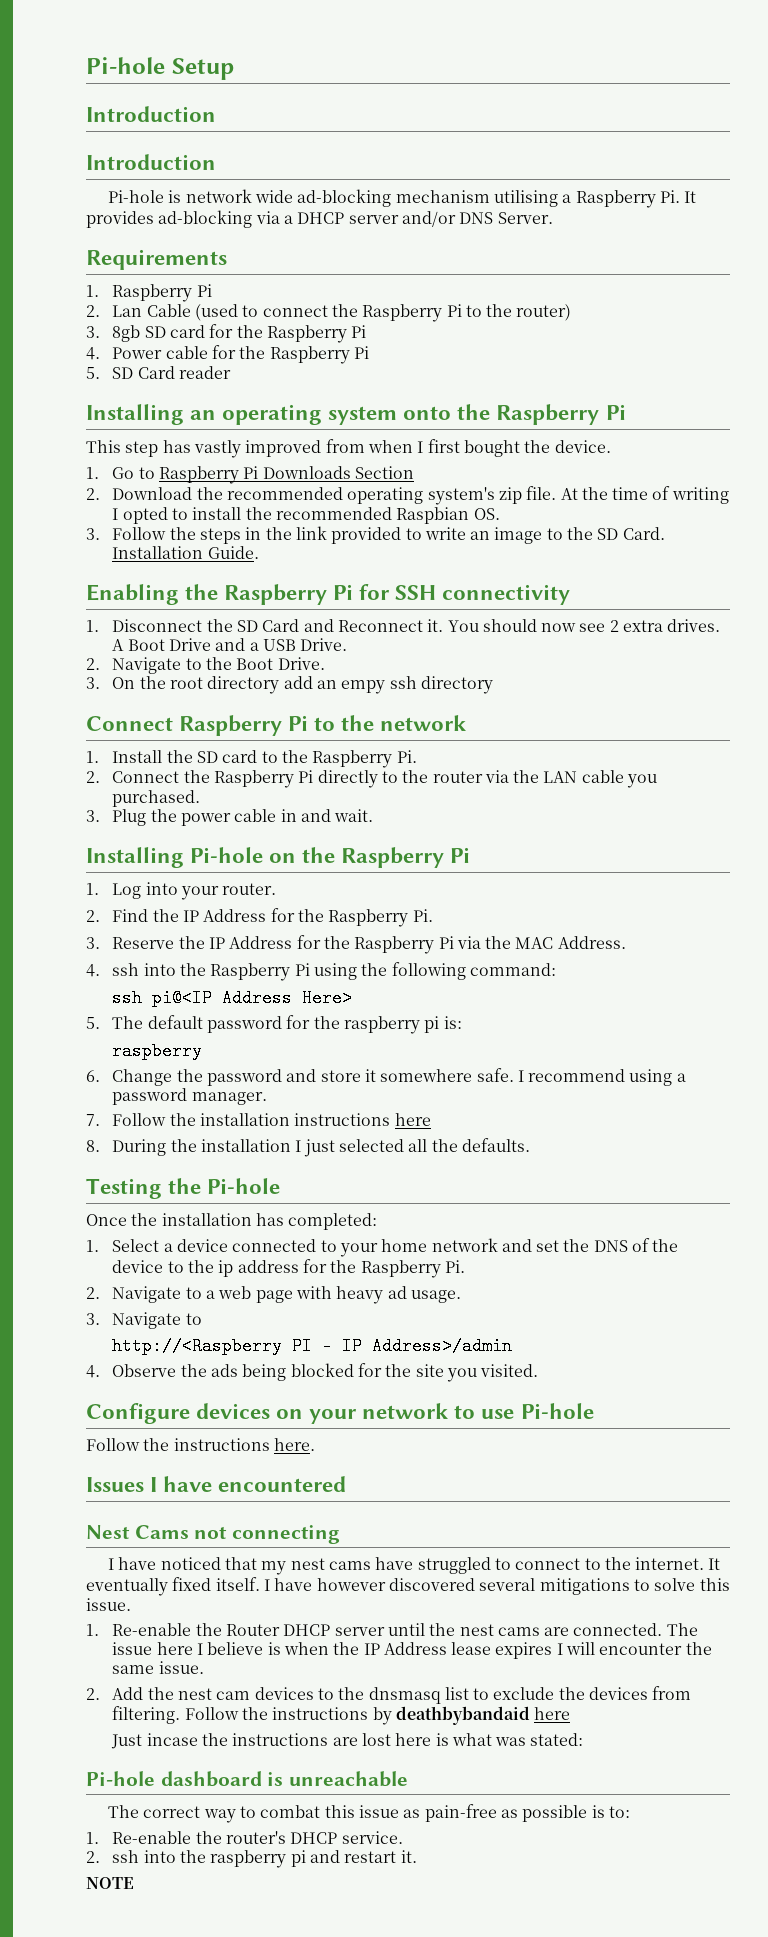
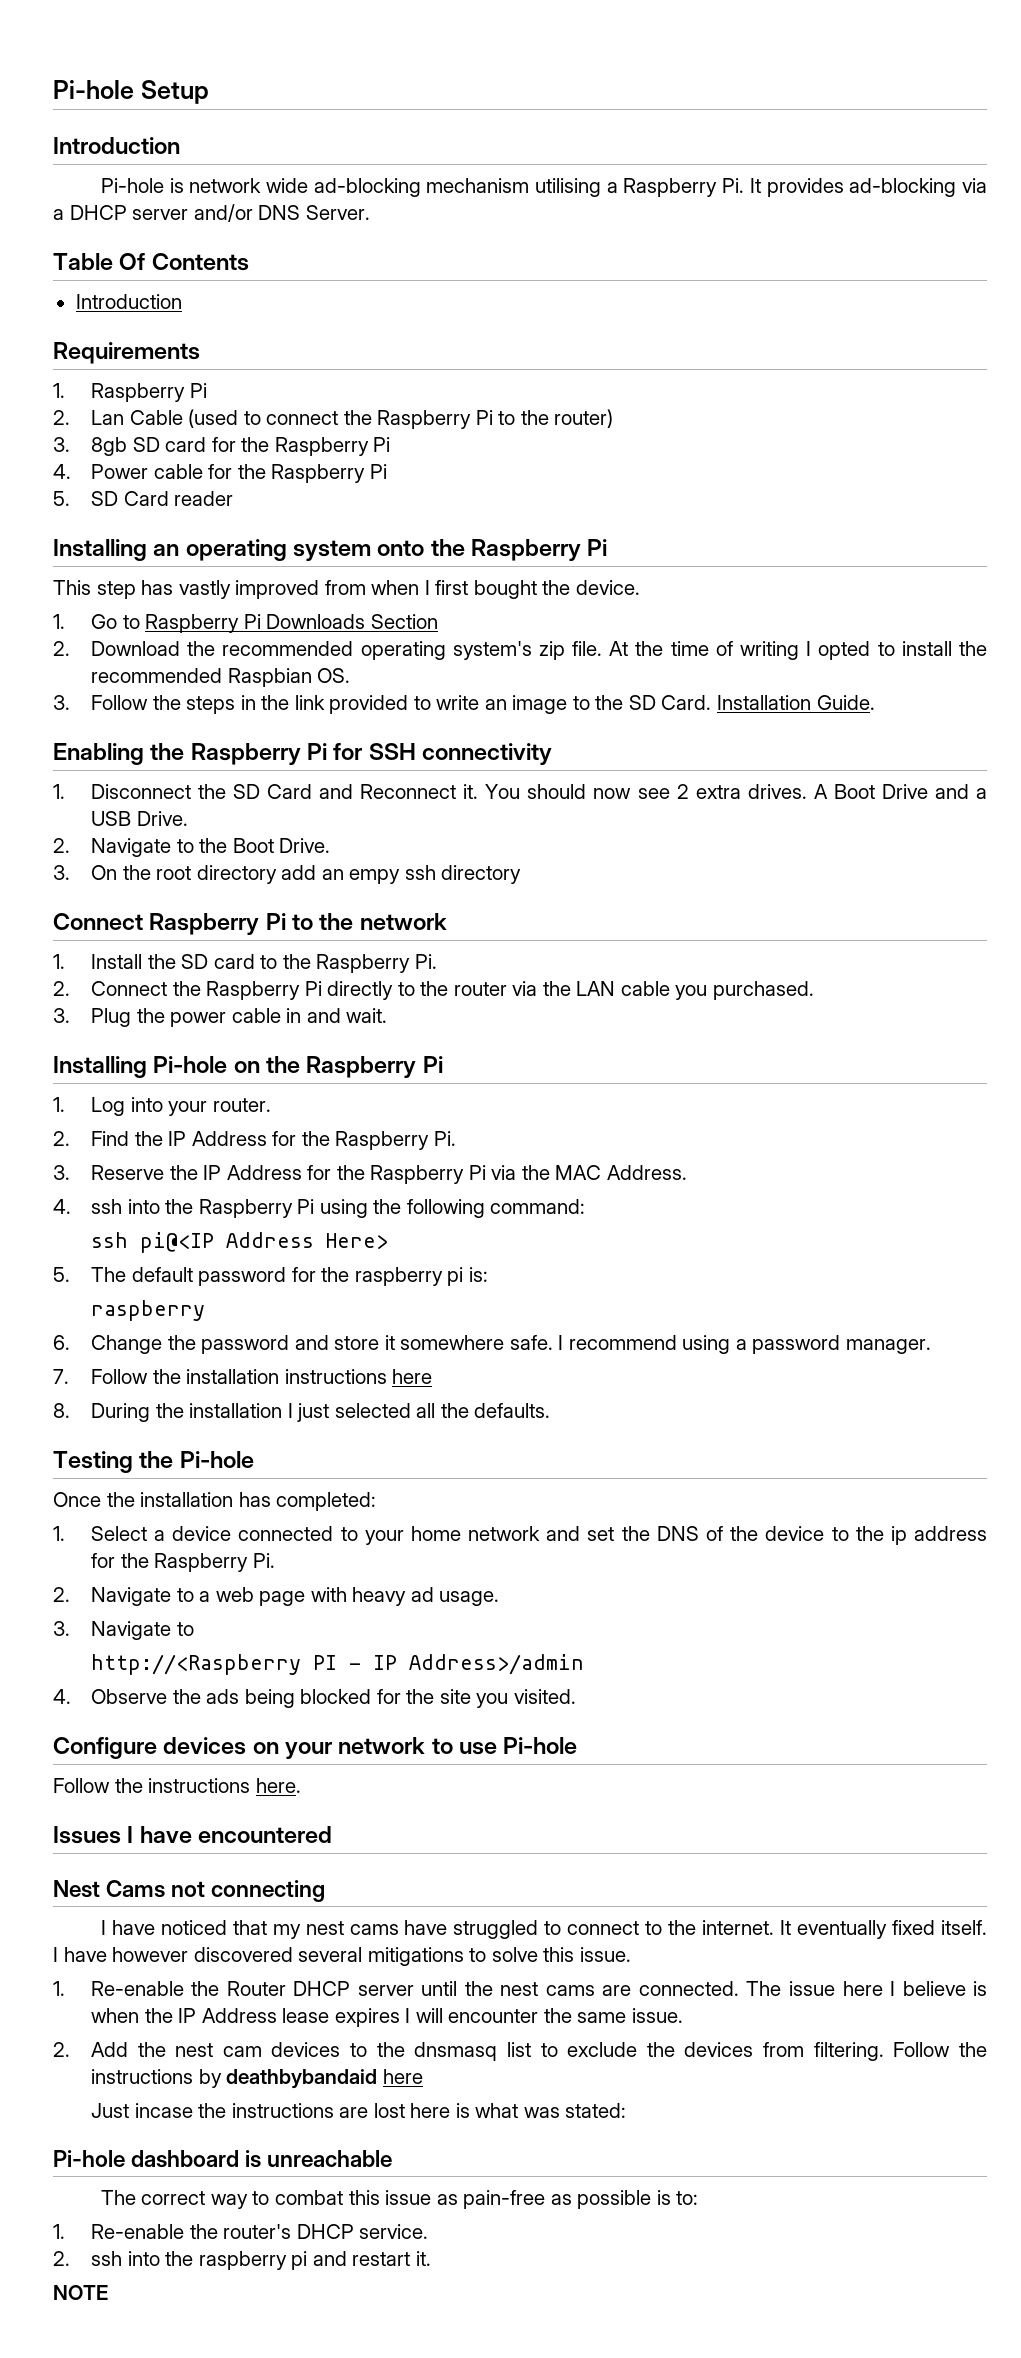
[86,154,216,170] // Introduction -> (180, 145) none
(553, 218) none -> [53,253,249,271] [75,294,182,309] // Table Of Contents // Introduction

